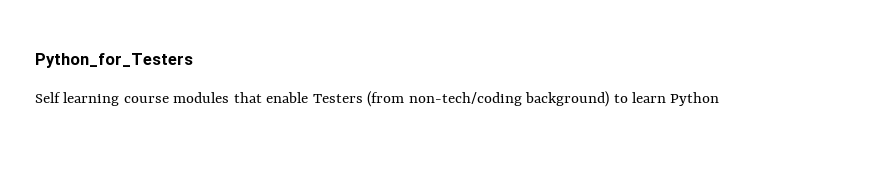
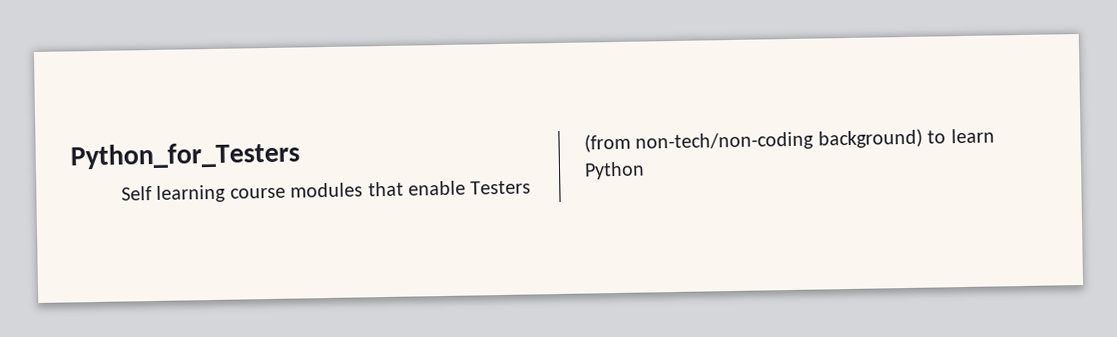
[408,92,522,106] non-tech/coding -> [635,131,815,152] non-tech/non-coding

